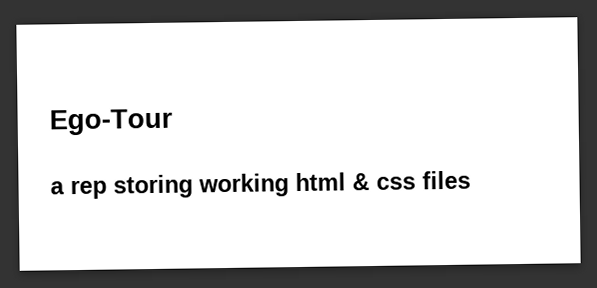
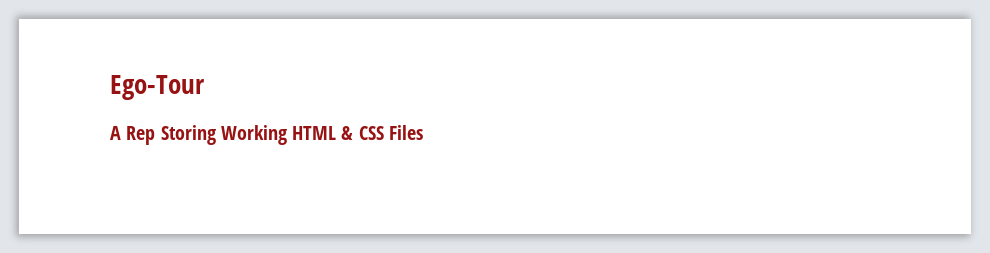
[50,170,471,200] a rep storing working html & css files -> [110,125,423,145] A Rep Storing Working HTML & CSS Files

